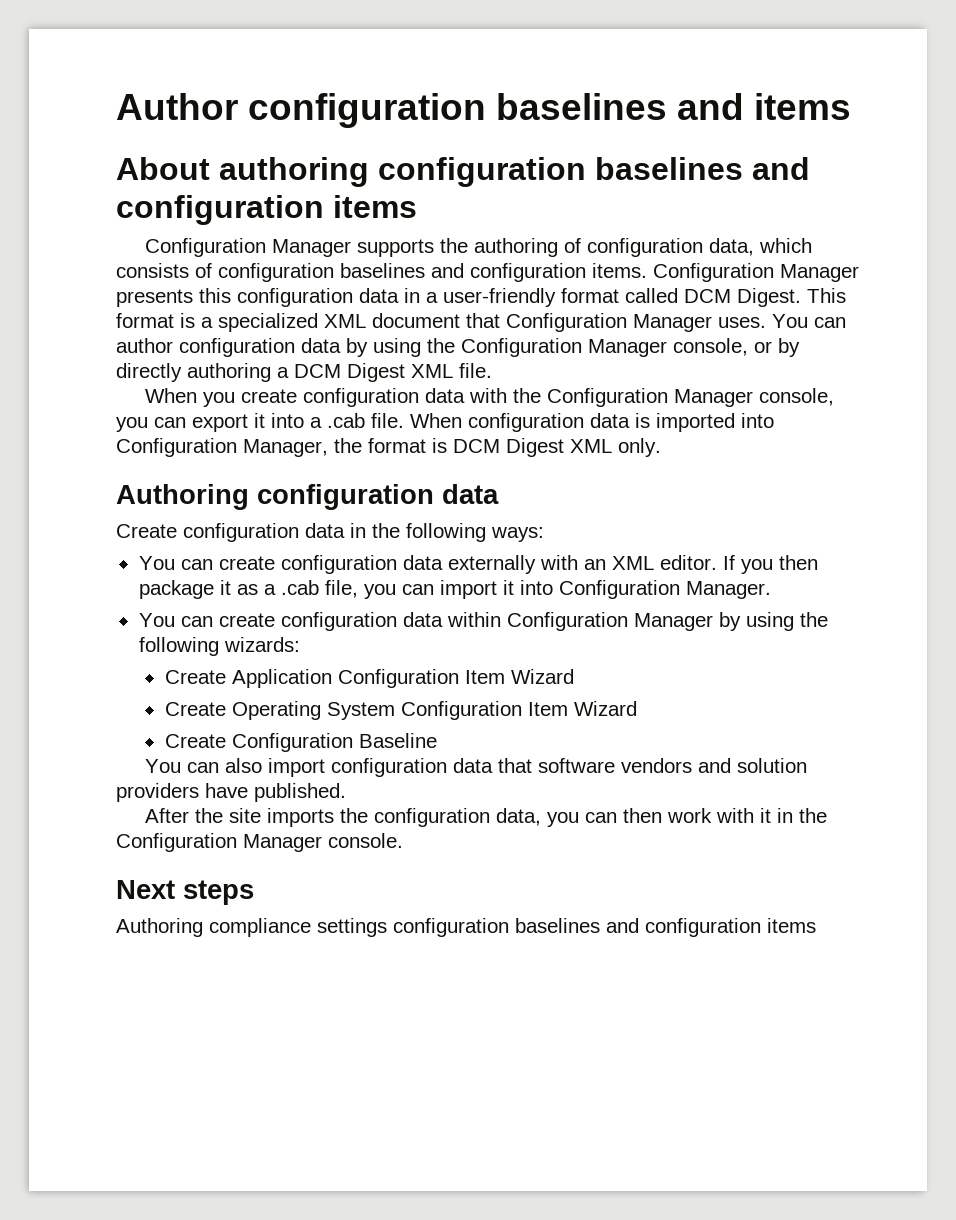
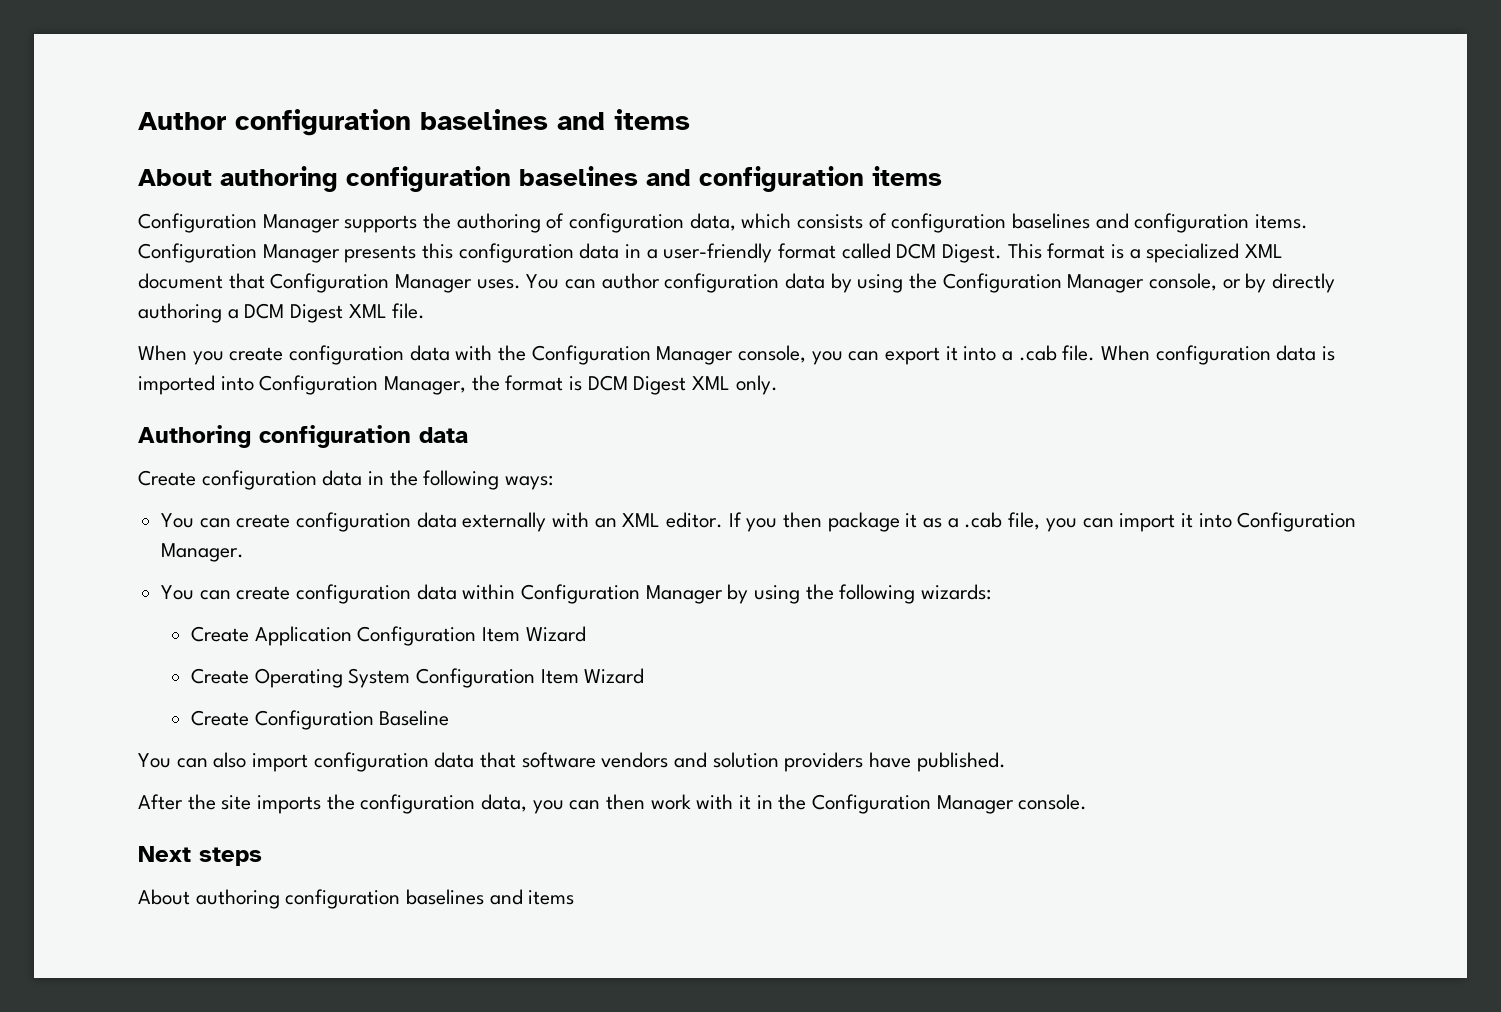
[116,918,761,937] Authoring compliance settings configuration baselines and configuration -> [138,889,523,909] About authoring configuration baselines and

